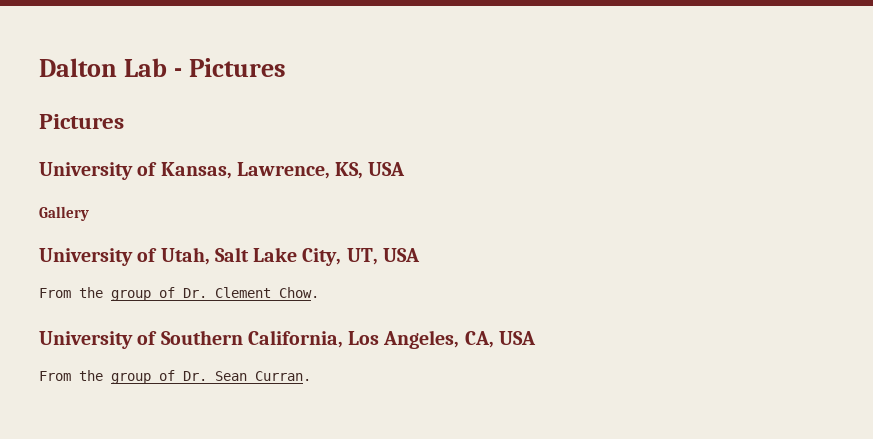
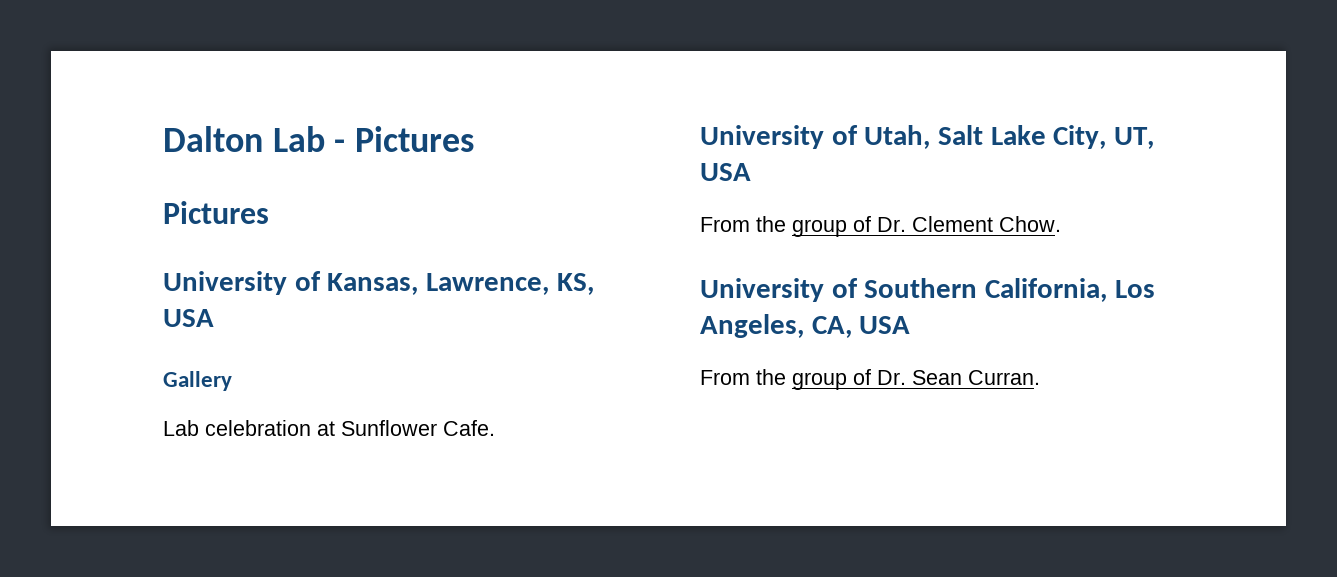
(89, 213) none -> [163,420,495,436] // Lab celebration at Sunflower Cafe.

